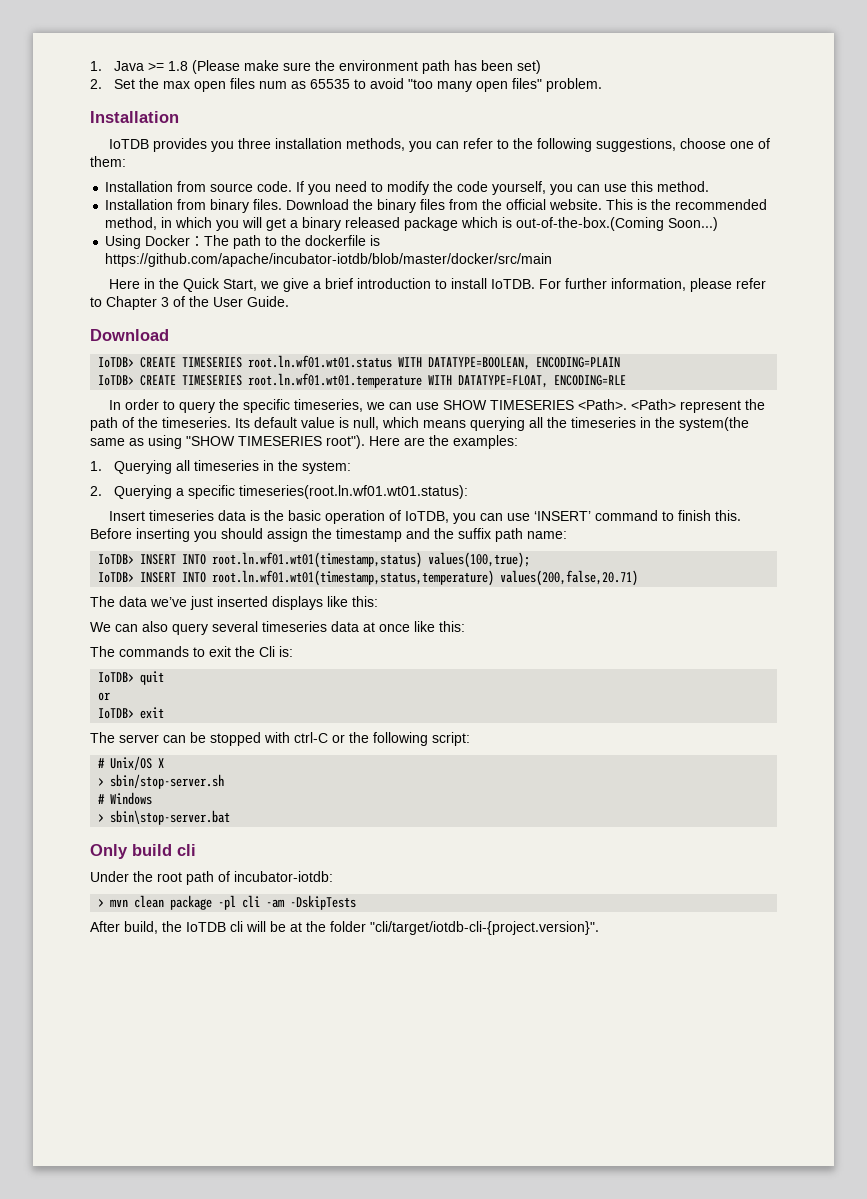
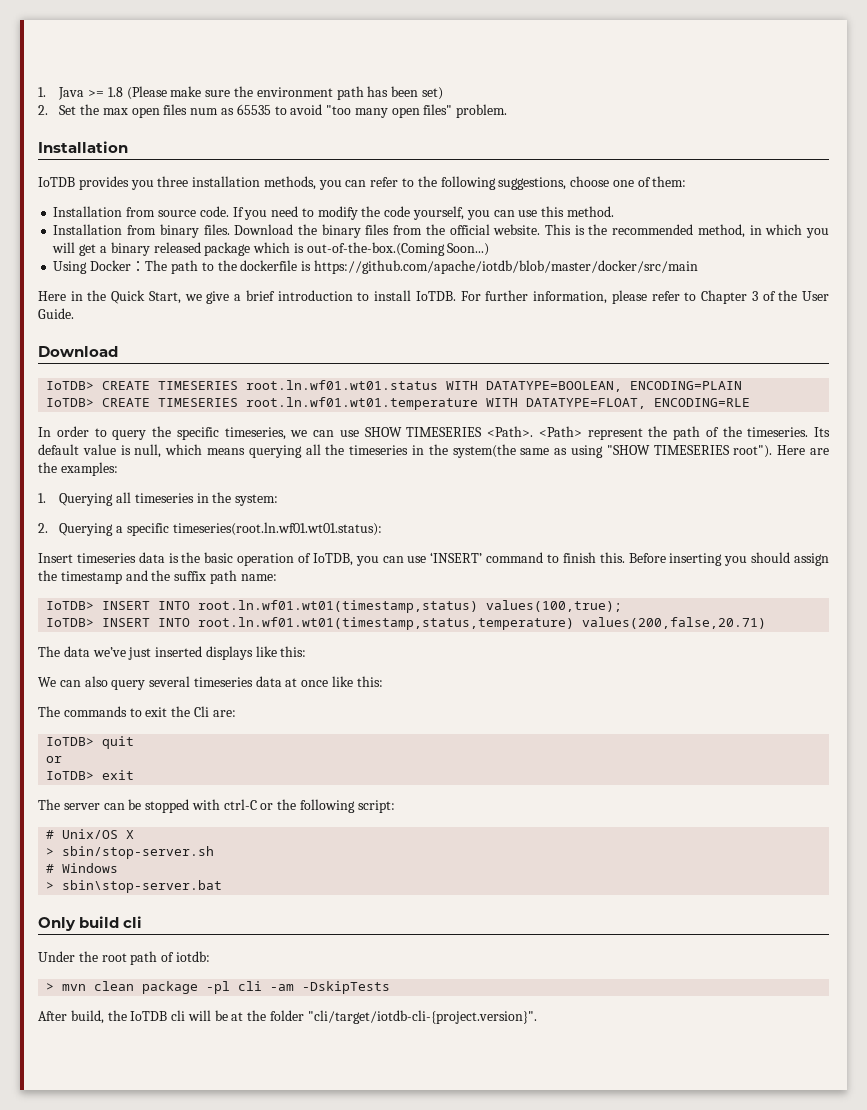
[105,253,553,267] https://github.com/apache/incubator-iotdb/blob/master/docker/src/main -> [313,260,698,274] https://github.com/apache/iotdb/blob/master/docker/src/main
[279,646,293,657] is: -> [212,710,236,717] are:
[234,871,333,882] incubator-iotdb: -> [175,951,210,962] iotdb:

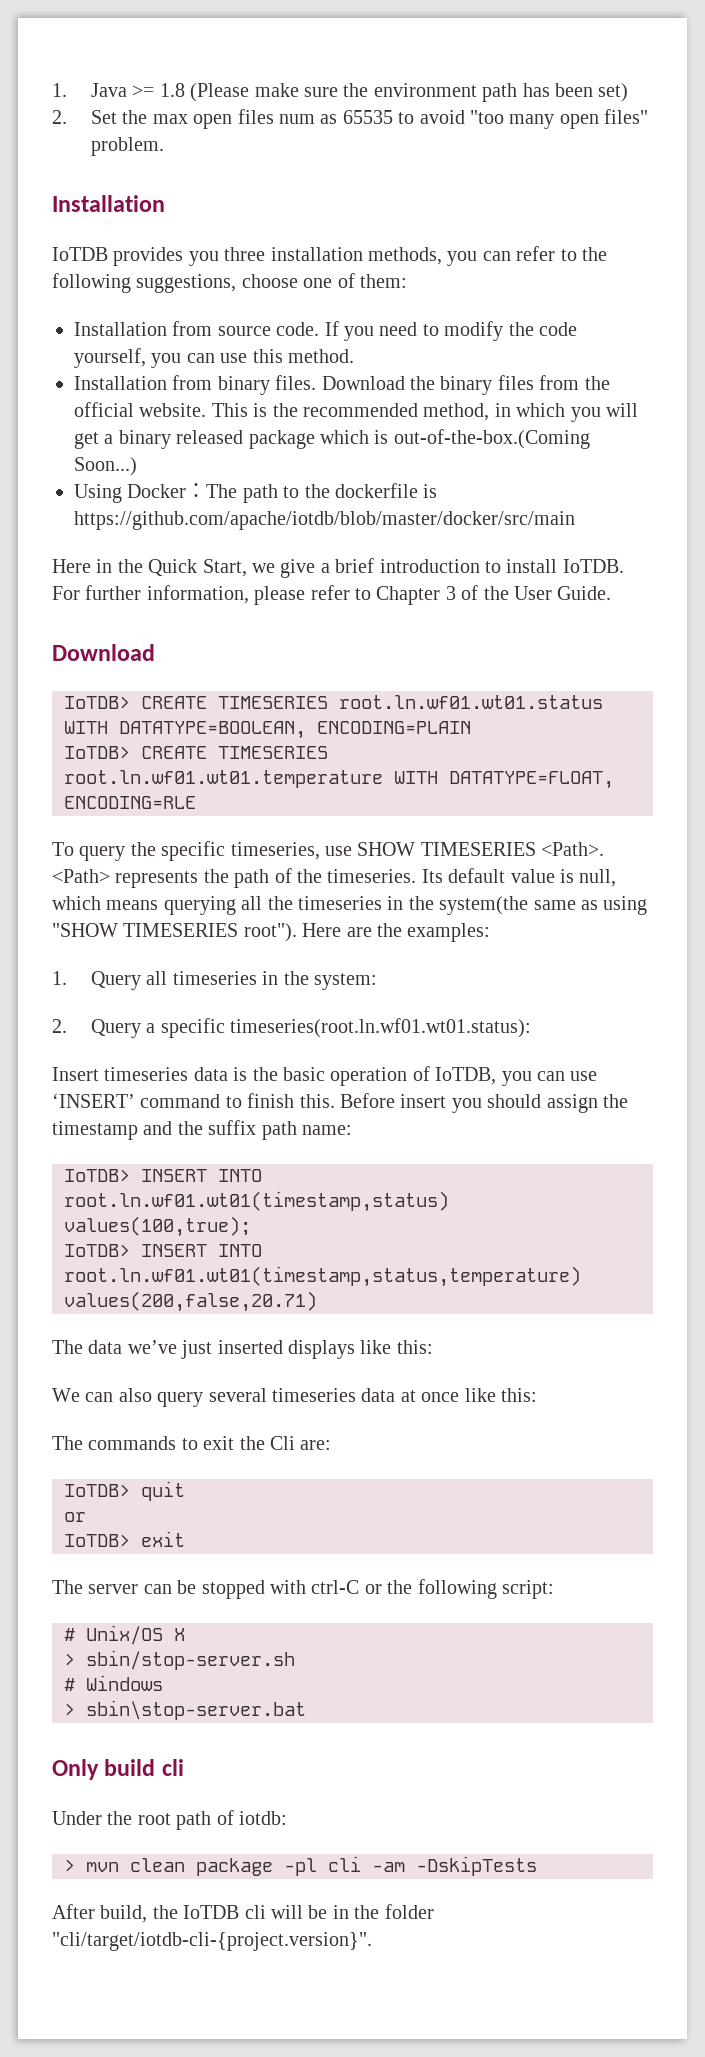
[38,426,107,437] In order to -> [52,842,74,856] To
[290,430,334,437] we can -> (320, 851) none
[587,428,643,440] represent -> [115,871,199,888] represents
[59,493,114,506] Querying -> [90,971,141,990] Query
[59,523,114,536] Querying -> [90,1019,141,1038] Query
[669,553,723,566] inserting -> [400,1094,447,1108] insert
[231,1012,244,1021] at -> [332,1905,349,1919] in

